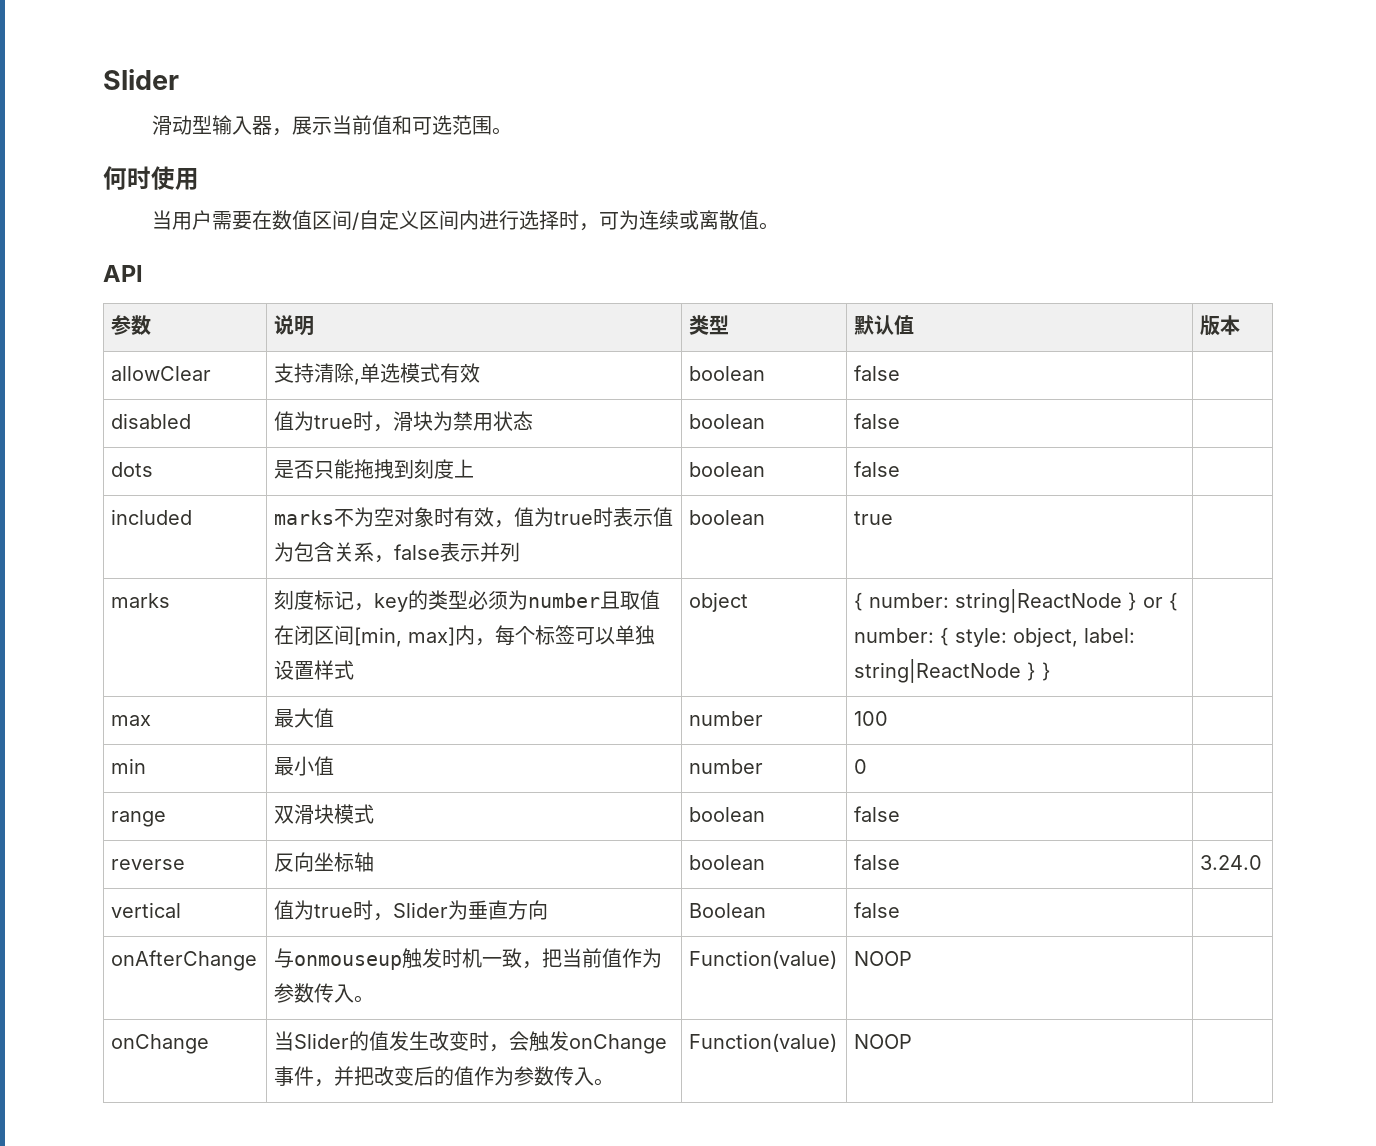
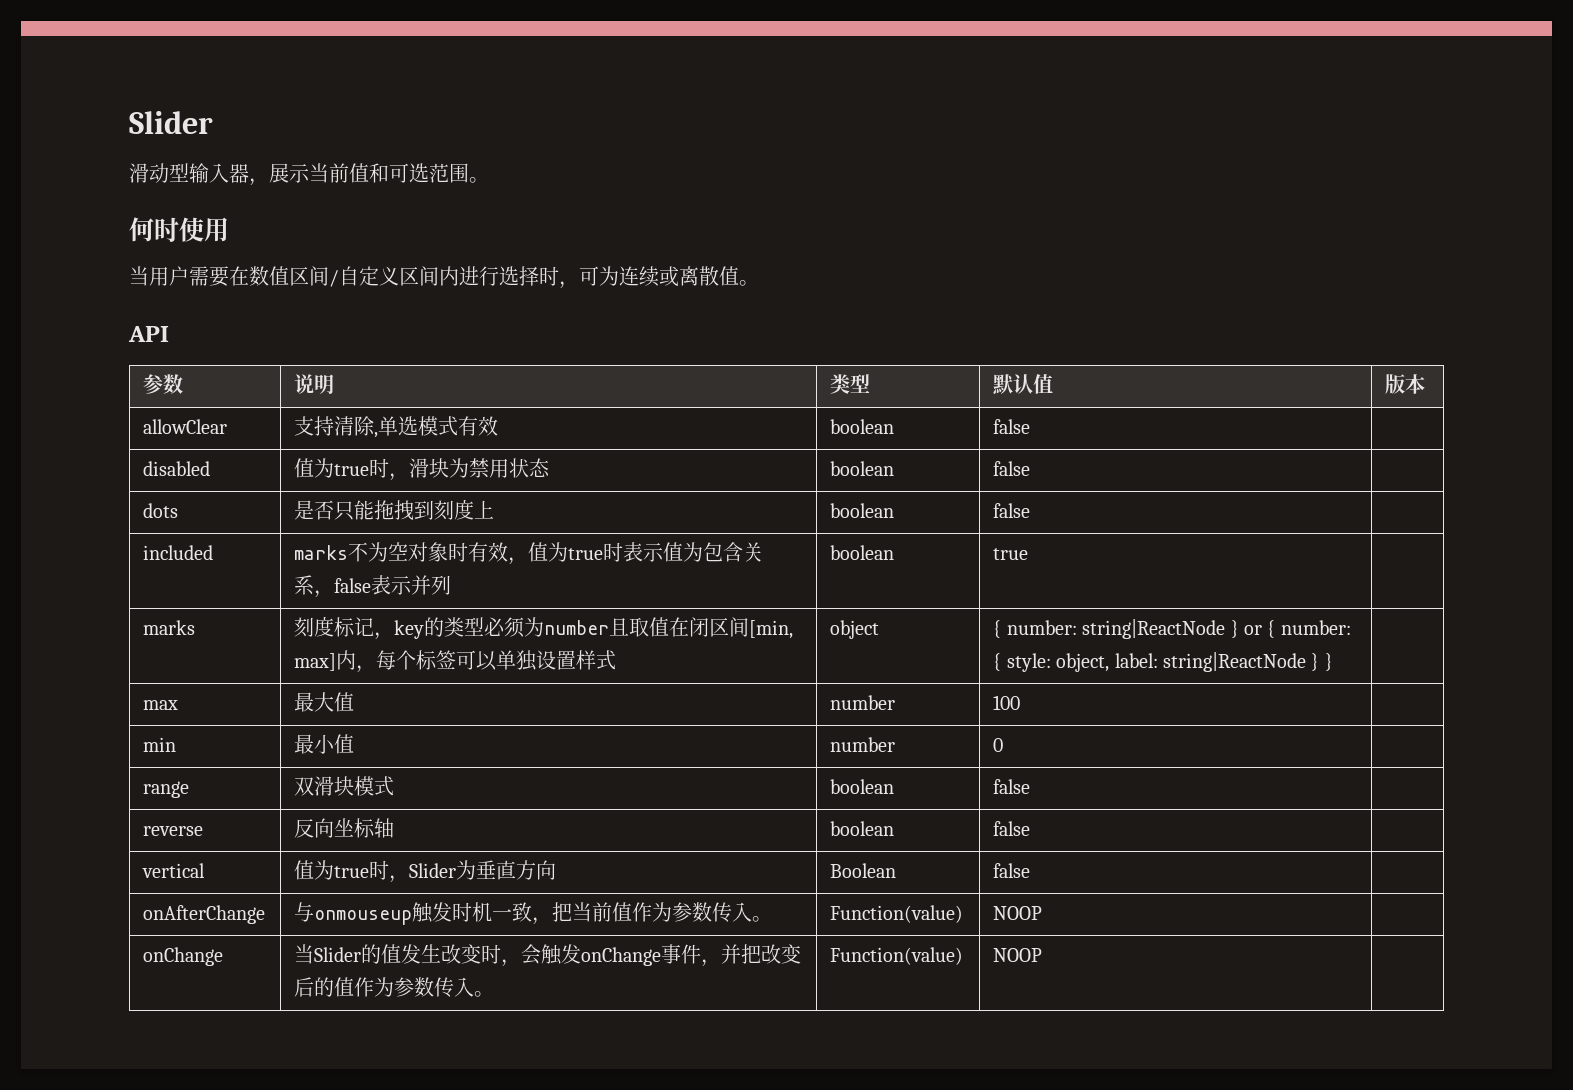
[1200,855,1263,870] 3.24.0 -> (1031, 828) none

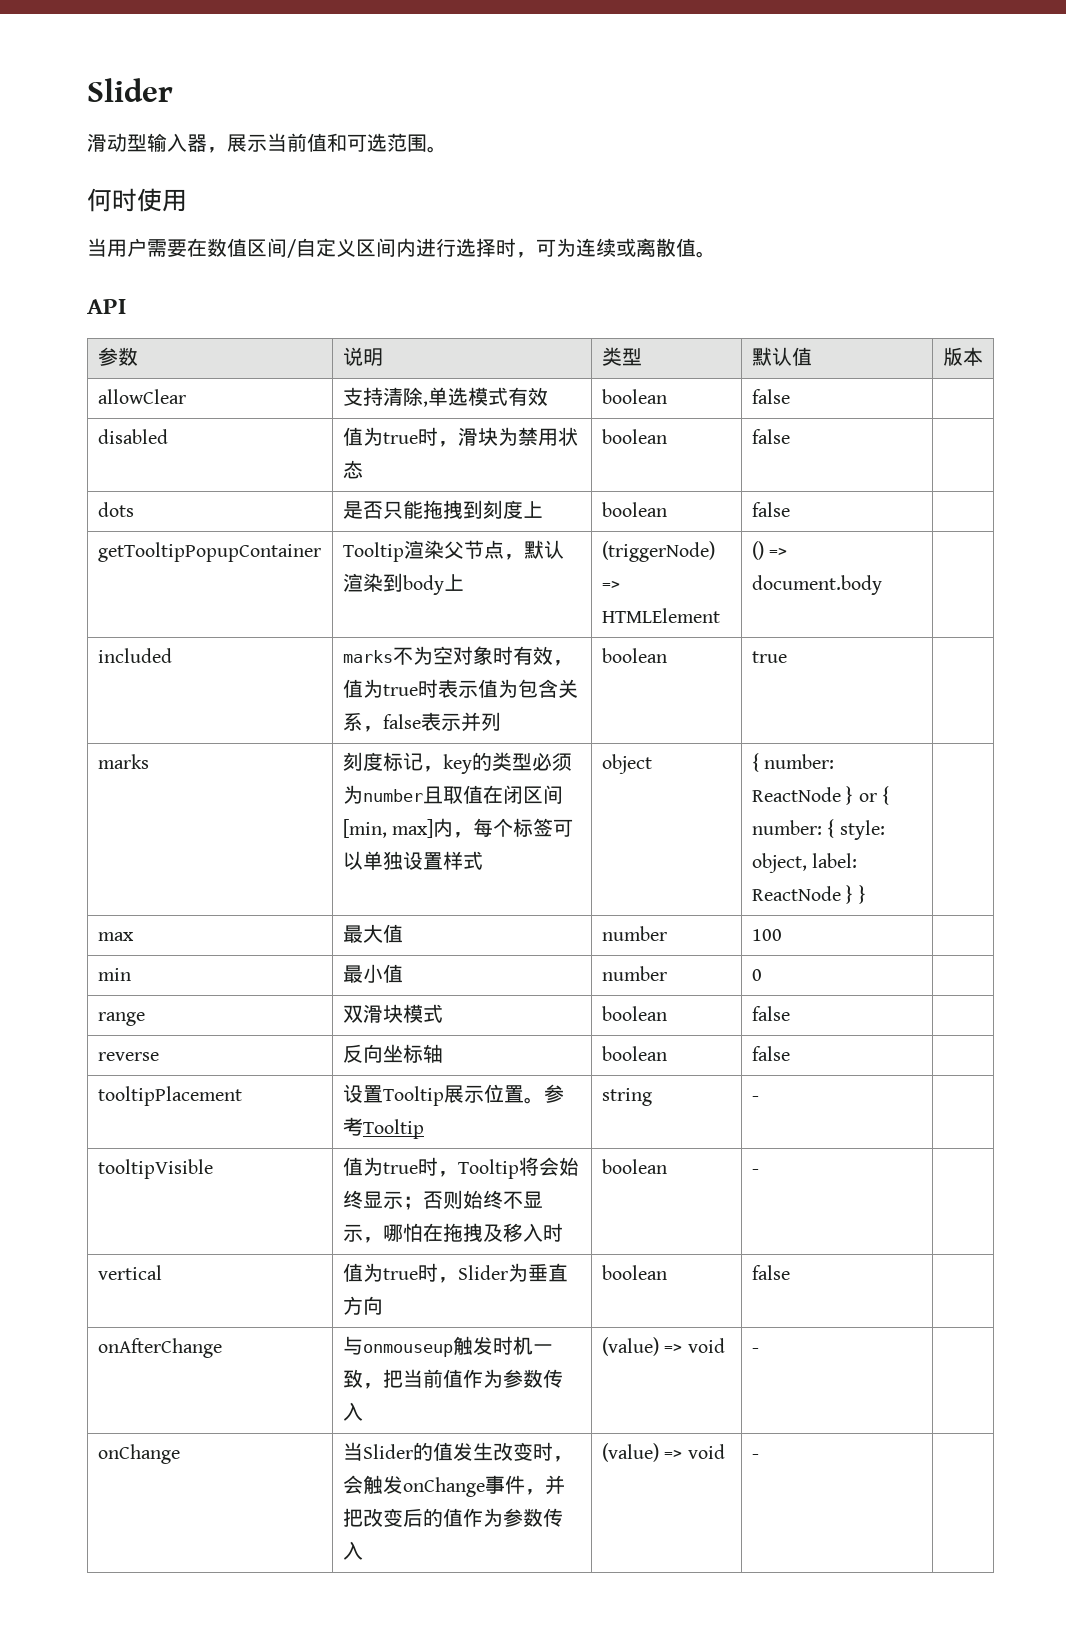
(1031, 510) none -> [97,542,321,562] [342,540,564,562] [342,573,464,595] [601,541,715,562] [601,581,620,590] [601,608,720,623] [751,541,788,560] [751,575,882,595] // getTooltipPopupContainer | Tooltip渲染父节点，默认渲染到body上 | (triggerNode) => HTMLElement | () => document.body |
[1082,619,1226,639] string|ReactNode -> [751,787,841,802] ReactNode
[1163,652,1307,672] string|ReactNode -> [751,886,841,901] ReactNode
(1031, 828) none -> [97,1086,242,1106] [342,1084,564,1106] [342,1117,424,1139] [601,1088,652,1106] [751,1096,759,1101] [97,1159,213,1179] [342,1157,579,1179] [342,1190,543,1210] [342,1223,563,1243] [601,1159,667,1174] [751,1169,759,1174] // tooltipPlacement | 设置Tooltip展示位置。参考Tooltip | string | - | // tooltipVisible | 值为true时，Tooltip将会始终显示；否则始终不显示，哪怕在拖拽及移入时 | boolean | - |
[830,863,897,878] Boolean -> [601,1265,667,1280] boolean
[752,916,773,922] [830,905,964,923] [993,906,1043,920] 。 | Function(value) | NOOP -> [601,1337,725,1356] [751,1348,759,1353] | (value) => void | -
[474,991,495,997] [830,947,964,965] [993,948,1043,962] 。 | Function(value) | NOOP -> [601,1443,725,1462] [751,1454,759,1459] | (value) => void | -

